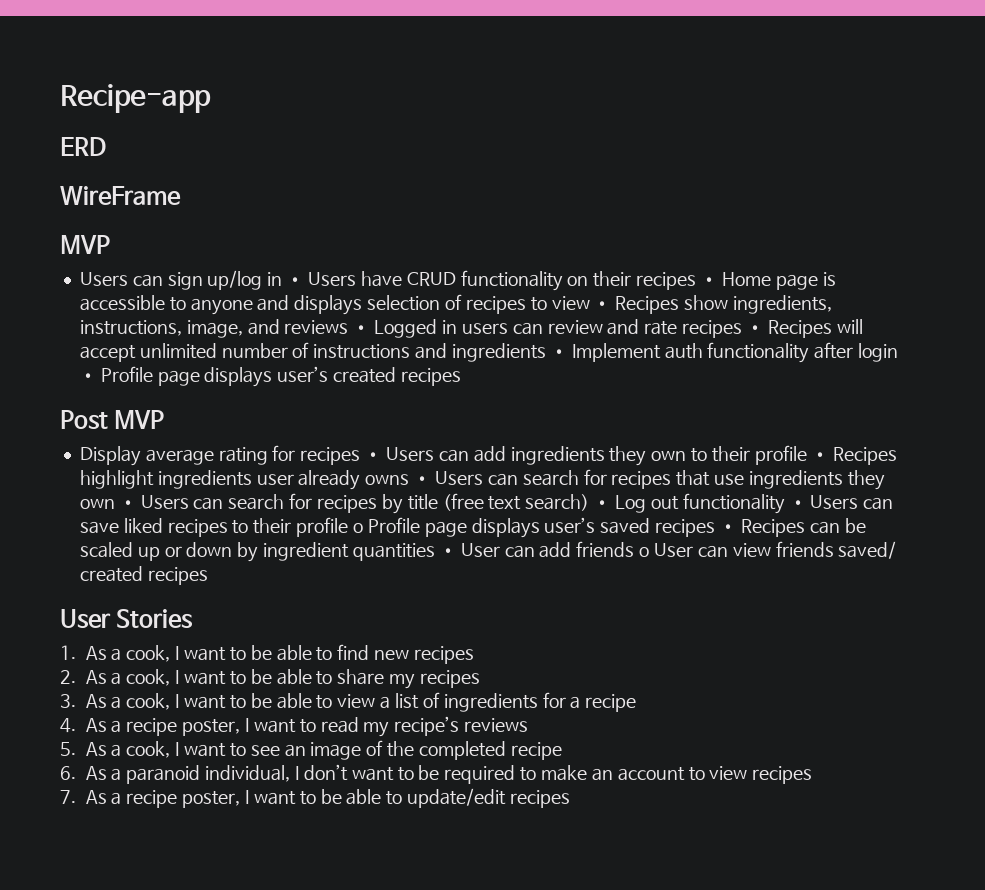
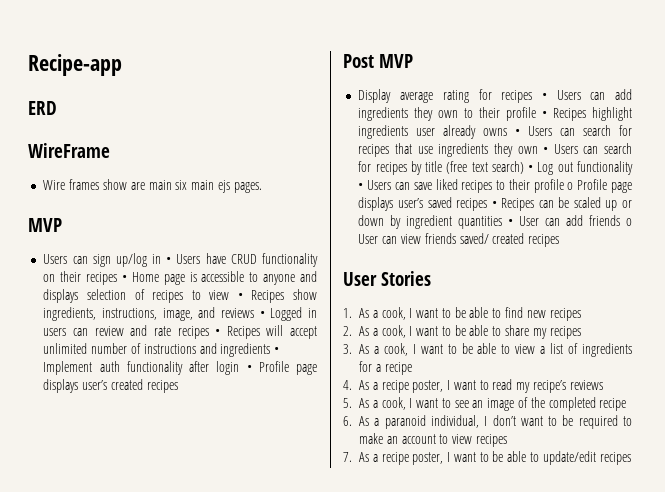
(181, 195) none -> [43,179,262,193] // Wire frames show are main six main ejs pages.

